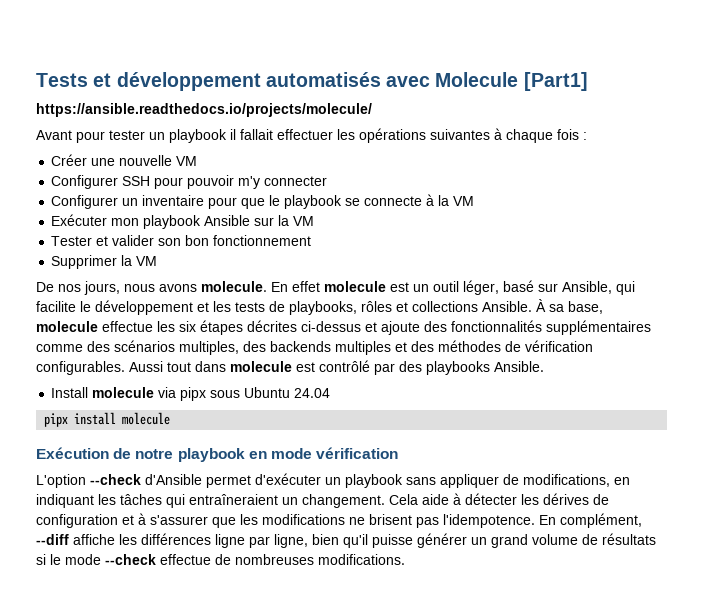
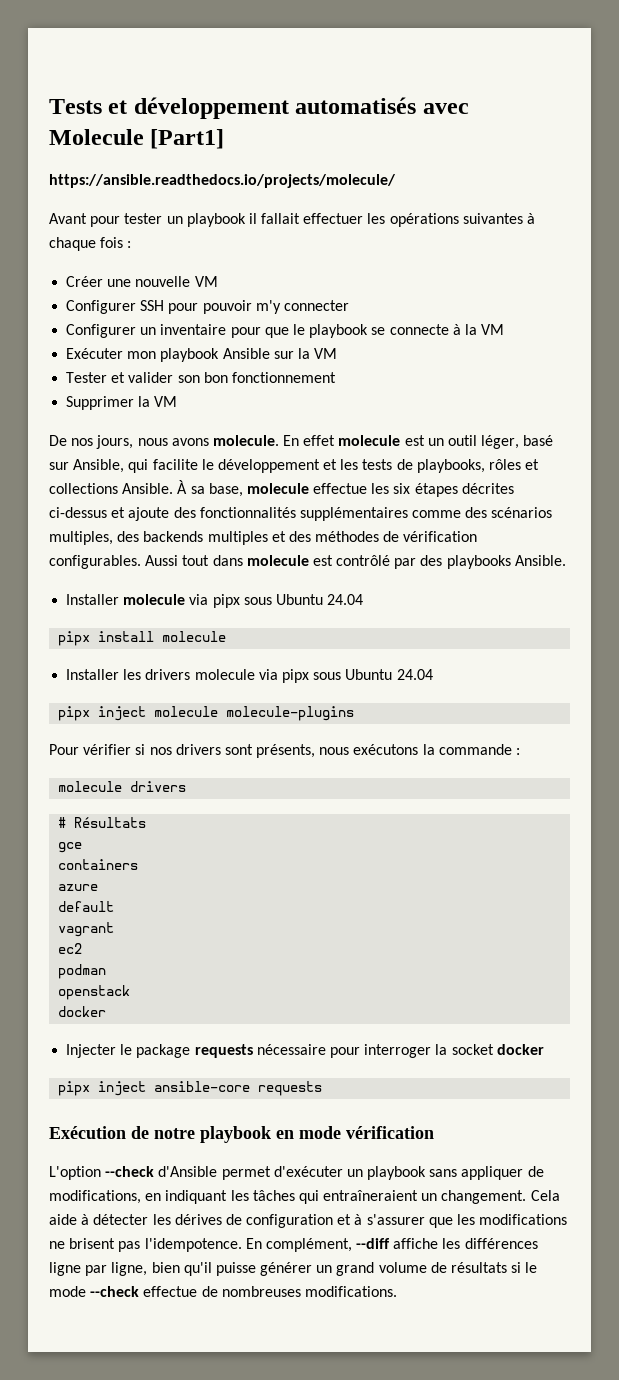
[51,387,89,398] Install -> [66,594,120,605] Installer
(171, 418) none -> [66,669,433,683] [58,706,355,721] [49,744,521,758] [58,781,187,792] [58,817,147,828] [58,842,83,853] [58,859,139,870] [58,884,99,891] [58,901,115,912] [58,922,115,937] [58,943,83,954] [58,964,107,979] [58,985,131,1000] [58,1006,107,1017] [66,1044,544,1058] [58,1081,323,1096] // Installer les drivers molecule via pipx sous Ubuntu 24.04 // pipx inject molecule molecule-plugins // Pour vérifier si nos drivers sont présents, nous exécutons la commande : // molecule drivers // # Résultats // gce // containers // azure // default // vagrant // ec2 // podman // openstack // docker // Injecter le package requests nécessaire pour interroger la socket docker // pipx inject ansible-core requests

